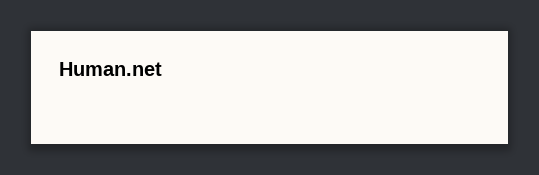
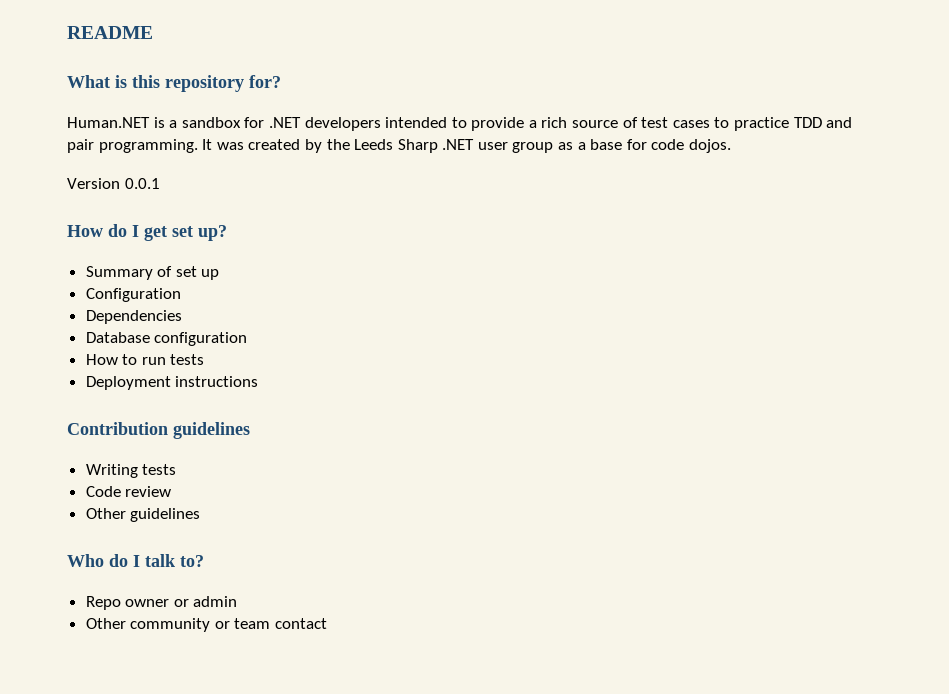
[59,62,162,76] Human.net -> [67,26,153,39] [67,75,281,92] [67,117,853,131] [67,139,732,153] [67,178,160,189] [67,224,227,241] [85,266,220,280] [85,288,181,302] [85,310,182,324] [85,332,248,346] [85,354,205,365] [85,376,259,390] [67,422,250,439] [85,464,177,478] [85,486,172,497] [85,508,201,522] [67,554,204,567] [85,596,238,610] [85,618,328,632] README // What is this repository for? // Human.NET is a sandbox for .NET developers intended to provide a rich source of test cases to practice TDD and pair programming. It was created by the Leeds Sharp .NET user group as a base for code dojos. // Version 0.0.1 // How do I get set up? // Summary of set up // Configuration // Dependencies // Database configuration // How to run tests // Deployment instructions // Contribution guidelines // Writing tests // Code review // Other guidelines // Who do I talk to? // Repo owner or admin // Other community or team contact

